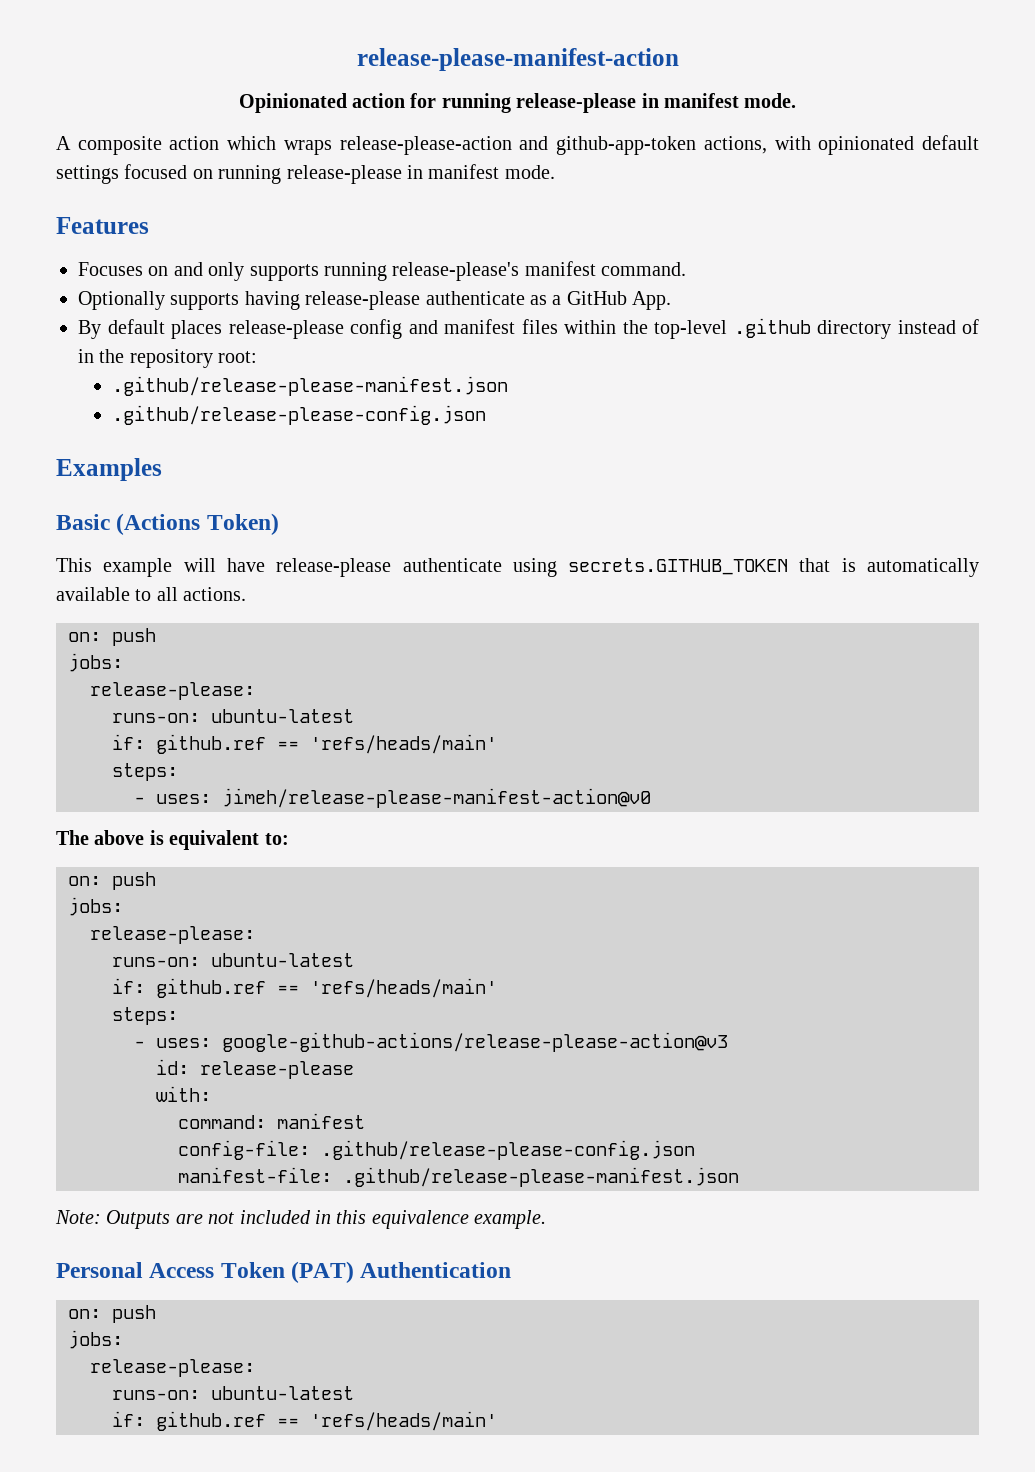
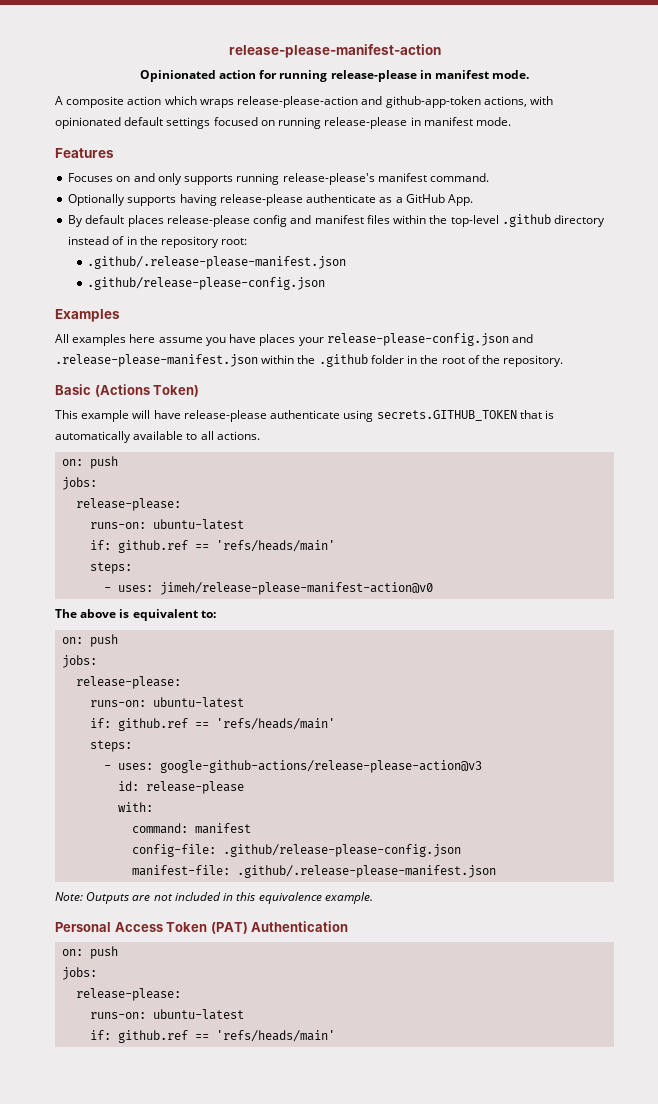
[112,376,509,396] .github/release-please-manifest.json -> [87,256,347,269] .github/.release-please-manifest.json
(162, 469) none -> [55,333,534,346] [55,354,564,367] // All examples here assume you have places your release-please-config.json and .release-please-manifest.json within the .github folder in the root of the repository.
[343,1167,739,1187] .github/release-please-manifest.json -> [237,865,497,878] .github/.release-please-manifest.json

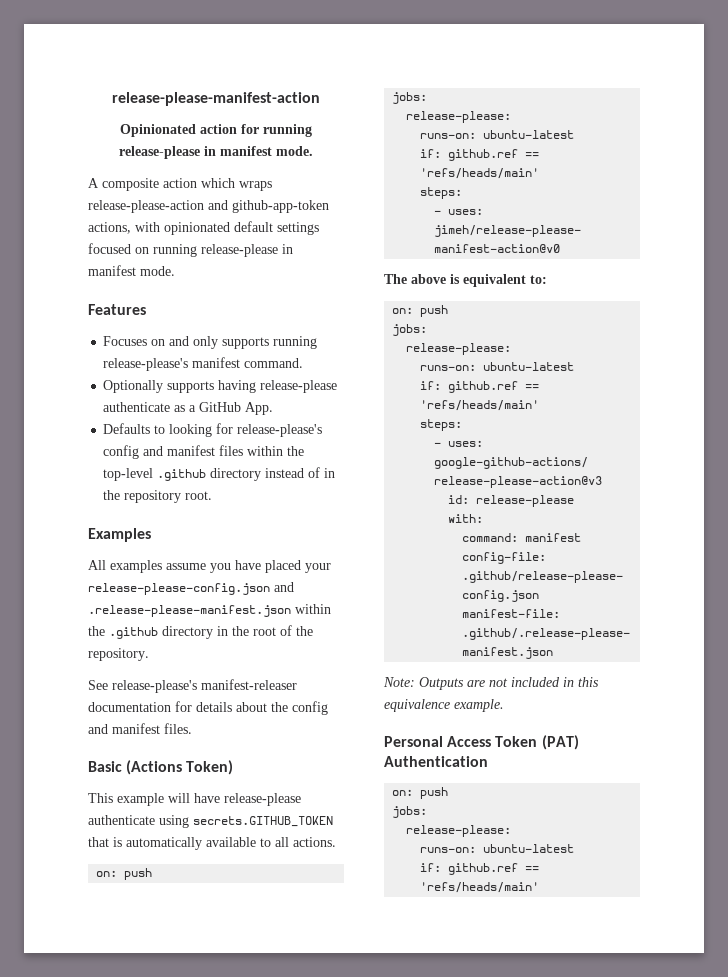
[68,215,250,227] By default places release-please -> [103,423,323,437] Defaults to looking for release-please's
[221,238,248,245] [87,256,347,269] [87,277,326,290] root: // .github/.release-please-manifest.json // .github/release-please-config.json -> [185,491,213,500] root.
[129,334,156,343] here -> (162, 566) none
[259,334,296,346] places -> [265,560,301,573] placed
[370,355,404,364] folder -> [162,626,213,639] directory
(564, 361) none -> [88,679,297,693] [88,701,328,715] [88,723,192,734] // See release-please's manifest-releaser documentation for details about the config and manifest files.

